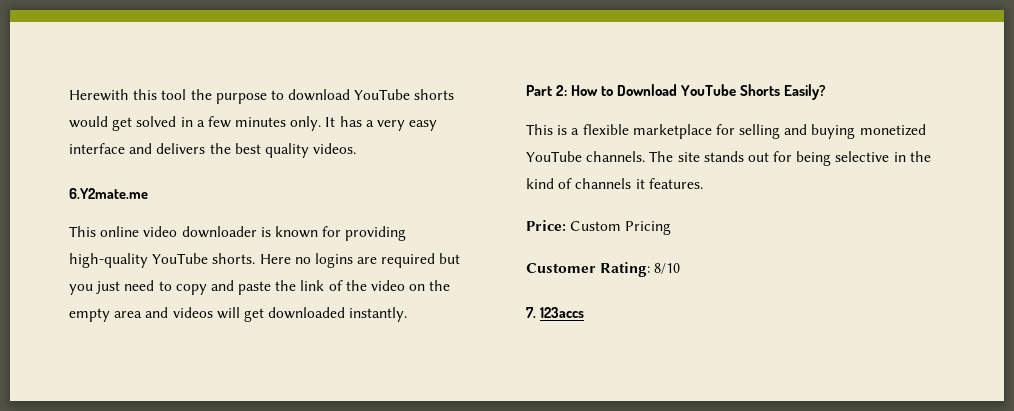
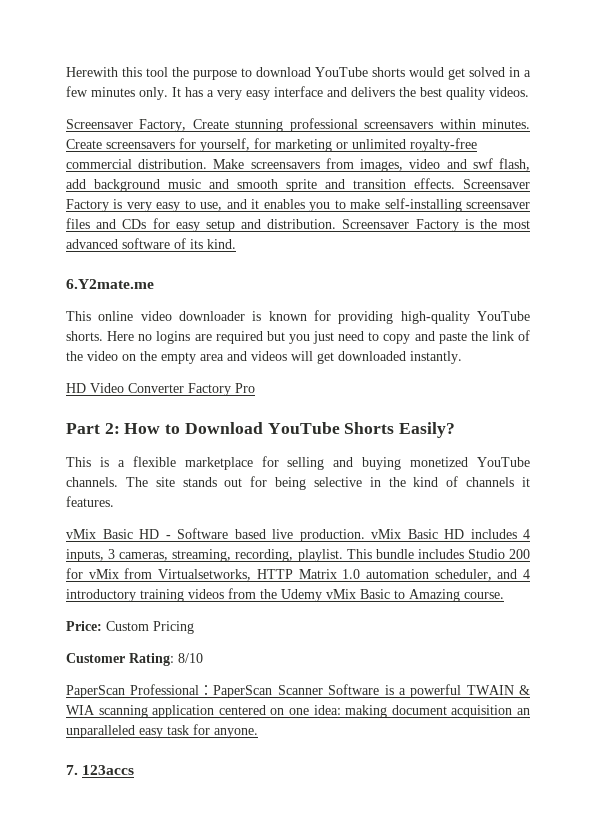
(357, 148) none -> [66,118,530,132] [66,138,477,152] [66,158,530,172] [66,178,530,192] [66,198,530,212] [66,218,530,232] [66,238,236,249] // Screensaver Factory, Create stunning professional screensavers within minutes. Create screensavers for yourself, for marketing or unlimited royalty-free commercial distribution. Make screensavers from images, video and swf flash, add background music and smooth sprite and transition effects. Screensaver Factory is very easy to use, and it enables you to make self-installing screensaver files and CDs for easy setup and distribution. Screensaver Factory is the most advanced software of its kind.
(408, 314) none -> [66,383,255,396] // HD Video Converter Factory Pro
(703, 183) none -> [66,528,530,542] [66,549,531,562] [66,568,530,581] [66,588,504,602] // vMix Basic HD - Software based live production. vMix Basic HD includes 4 inputs, 3 cameras, streaming, recording, playlist. This bundle includes Studio 200 for vMix from Virtualsetworks, HTTP Matrix 1.0 automation scheduler, and 4 introductory training videos from the Udemy vMix Basic to Amazing course.
(681, 268) none -> [66,684,530,698] [66,705,530,718] [66,724,258,738] // PaperScan Professional：PaperScan Scanner Software is a powerful TWAIN & WIA scanning application centered on one idea: making document acquisition an unparalleled easy task for anyone.

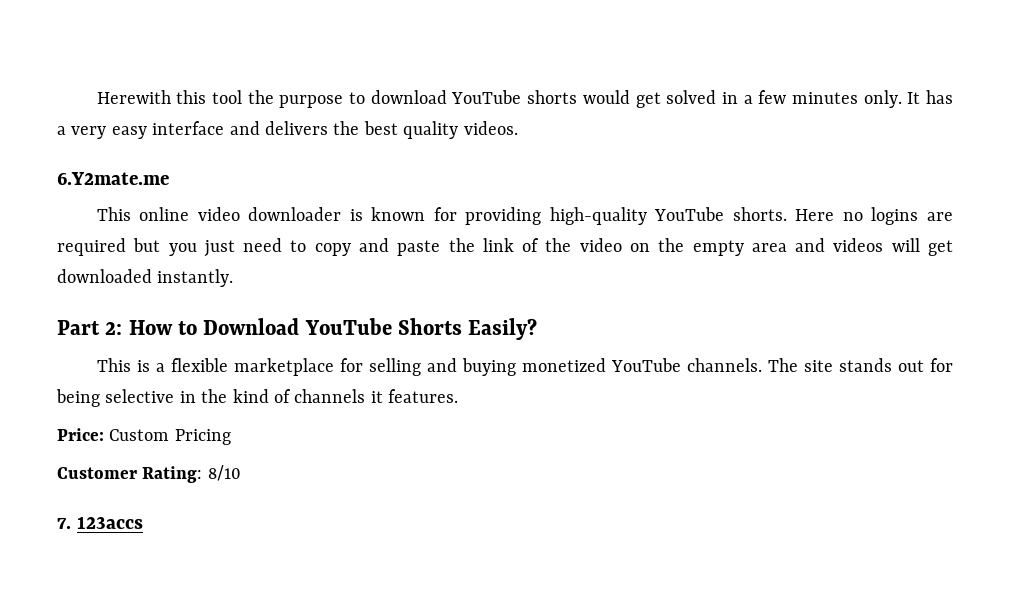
[66,118,530,132] [66,138,477,152] [66,158,530,172] [66,178,530,192] [66,198,530,212] [66,218,530,232] [66,238,236,249] // Screensaver Factory, Create stunning professional screensavers within minutes. Create screensavers for yourself, for marketing or unlimited royalty-free commercial distribution. Make screensavers from images, video and swf flash, add background music and smooth sprite and transition effects. Screensaver Factory is very easy to use, and it enables you to make self-installing screensaver files and CDs for easy setup and distribution. Screensaver Factory is the most advanced software of its kind. -> (518, 128) none
[66,383,255,396] // HD Video Converter Factory Pro -> (234, 278) none
[66,528,530,542] [66,549,531,562] [66,568,530,581] [66,588,504,602] // vMix Basic HD - Software based live production. vMix Basic HD includes 4 inputs, 3 cameras, streaming, recording, playlist. This bundle includes Studio 200 for vMix from Virtualsetworks, HTTP Matrix 1.0 automation scheduler, and 4 introductory training videos from the Udemy vMix Basic to Amazing course. -> (459, 396) none
[66,684,530,698] [66,705,530,718] [66,724,258,738] // PaperScan Professional：PaperScan Scanner Software is a powerful TWAIN & WIA scanning application centered on one idea: making document acquisition an unparalleled easy task for anyone. -> (241, 473) none

